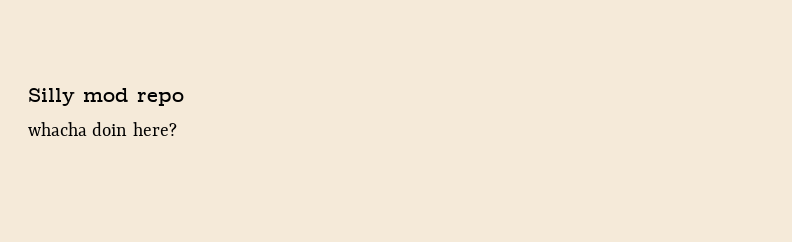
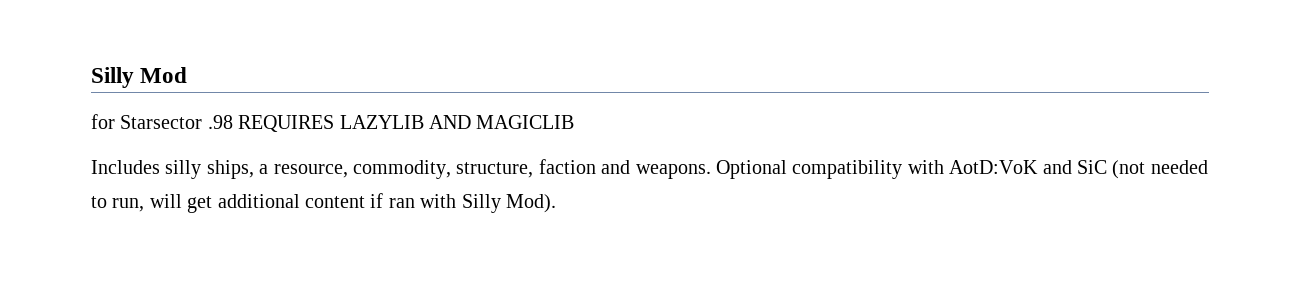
[28,88,184,106] [28,122,177,136] Silly mod repo // whacha doin here? -> [91,67,188,88] [91,114,575,132] [91,159,1208,179] [91,193,556,213] Silly Mod // for Starsector .98 REQUIRES LAZYLIB AND MAGICLIB // Includes silly ships, a resource, commodity, structure, faction and weapons. Optional compatibility with AotD:VoK and SiC (not needed to run, will get additional content if ran with Silly Mod).

